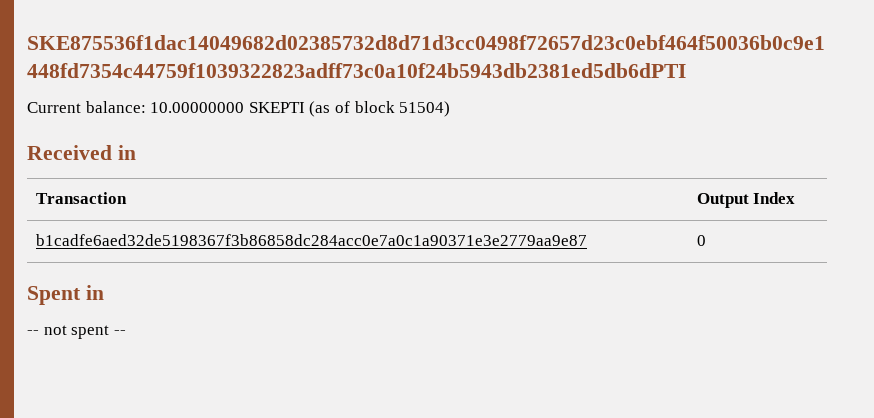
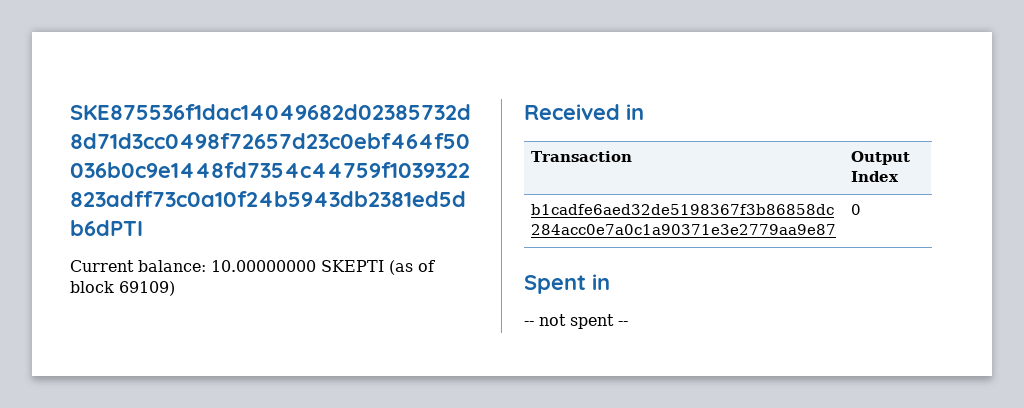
[399,101,451,117] 51504) -> [119,281,175,296] 69109)

